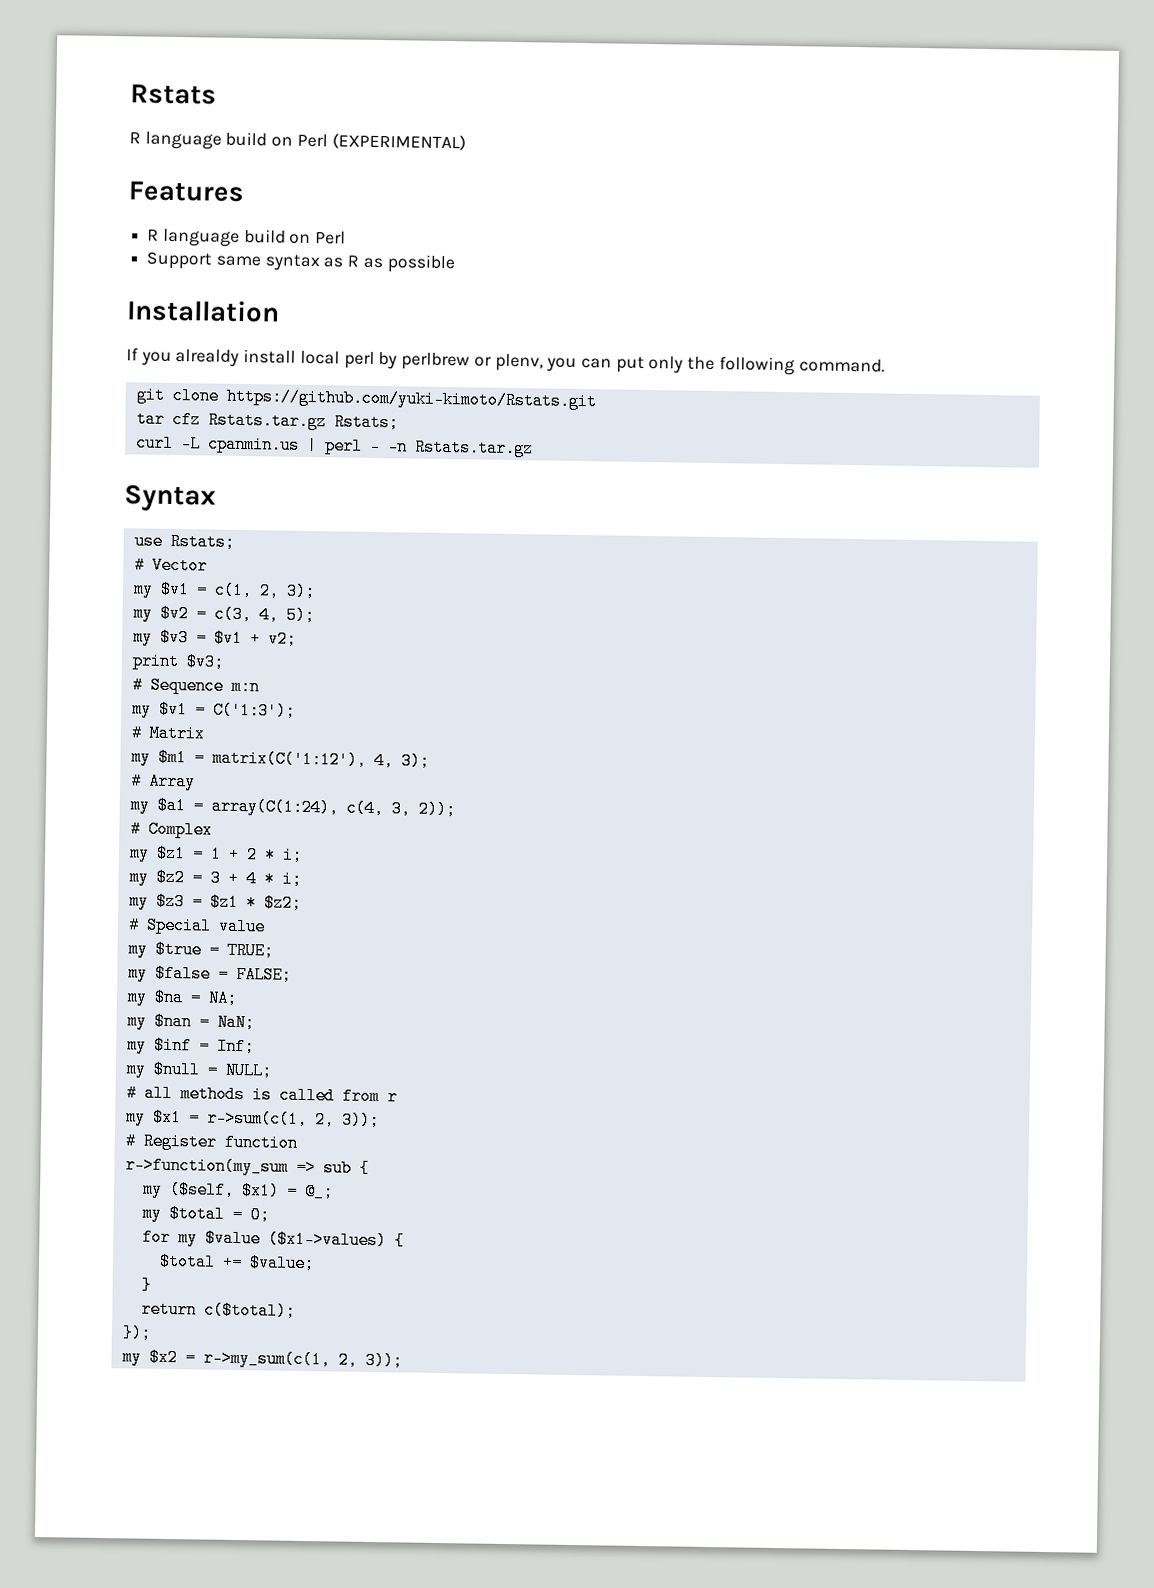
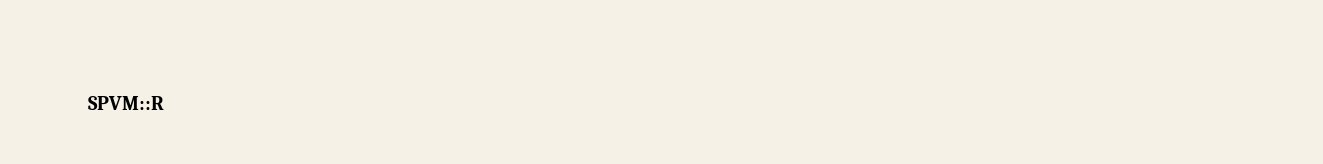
[130,84,217,105] [129,131,466,151] [128,181,245,202] [147,228,347,247] [146,251,455,274] [126,299,280,323] [126,347,885,376] [135,386,597,411] [135,410,399,432] [135,434,534,458] [124,484,216,512] [133,532,235,551] [133,556,208,575] [132,580,316,601] [132,604,315,625] [132,628,297,648] [131,652,225,671] [131,676,260,696] [131,700,296,720] [130,724,205,743] [130,748,430,770] [130,772,196,791] [129,796,456,819] [129,820,213,839] [128,844,303,864] [128,868,302,888] [128,892,302,912] [127,916,266,936] [127,940,274,960] [127,964,292,984] [126,988,238,1007] [126,1012,255,1032] [126,1036,255,1056] [125,1060,272,1080] [125,1084,398,1106] [125,1108,380,1130] [124,1132,298,1152] [124,1156,370,1177] [141,1180,334,1201] [141,1204,270,1224] [141,1228,405,1250] [158,1252,315,1273] [140,1276,152,1294] [140,1300,296,1320] [121,1324,152,1342] [121,1348,403,1370] Rstats // R language build on Perl (EXPERIMENTAL) // Features // R language build on Perl // Support same syntax as R as possible // Installation // If you alrealdy install local perl by perlbrew or plenv, you can put only the following command. // git clone https://github.com/yuki-kimoto/Rstats.git // tar cfz Rstats.tar.gz Rstats; // curl -L cpanmin.us | perl - -n Rstats.tar.gz // Syntax // use Rstats; // # Vector // my $v1 = c(1, 2, 3); // my $v2 = c(3, 4, 5); // my $v3 = $v1 + v2; // print $v3; // # Sequence m:n // my $v1 = C('1:3'); // # Matrix // my $m1 = matrix(C('1:12'), 4, 3); // # Array // my $a1 = array(C(1:24), c(4, 3, 2)); // # Complex // my $z1 = 1 + 2 * i; // my $z2 = 3 + 4 * i; // my $z3 = $z1 * $z2; // # Special value // my $true = TRUE; // my $false = FALSE; // my $na = NA; // my $nan = NaN; // my $inf = Inf; // my $null = NULL; // # all methods is called from r // my $x1 = r->sum(c(1, 2, 3)); // # Register function // r->function(my_sum => sub { // my ($self, $x1) = @_; // my $total = 0; // for my $value ($x1->values) { // $total += $value; // } // return c($total); // }); // my $x2 = r->my_sum(c(1, 2, 3)); -> [88,96,164,110] SPVM::R

